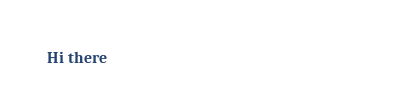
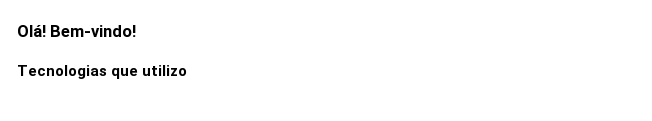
[47,51,108,63] Hi there -> [17,25,137,37] [17,65,188,79] Olá! Bem-vindo! // Tecnologias que utilizo

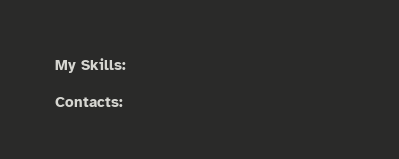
[17,25,137,37] [17,65,188,79] Olá! Bem-vindo! // Tecnologias que utilizo -> [55,58,126,73] [55,97,123,107] My Skills: // Contacts:

